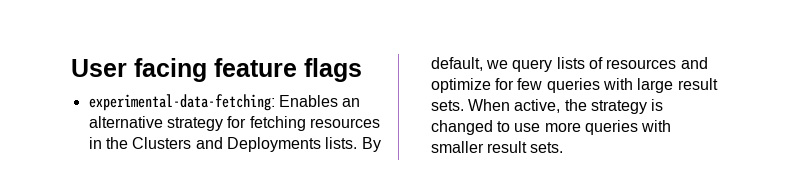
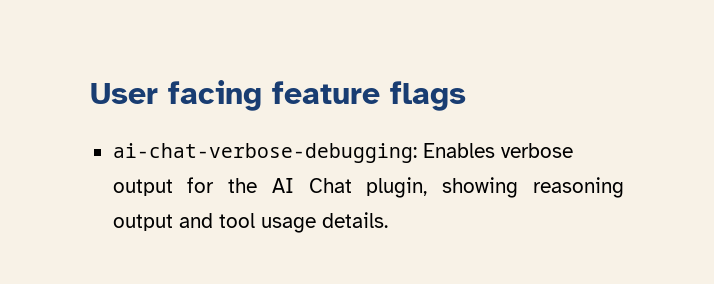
[88,94,361,111] [88,116,380,131] [88,137,381,152] [430,57,708,72] [430,78,718,93] [430,99,664,114] [430,120,672,135] [430,141,564,153] experimental-data-fetching: Enables an alternative strategy for fetching resources in the Clusters and Deployments lists. By default, we query lists of resources and optimize for few queries with large result sets. When active, the strategy is changed to use more queries with smaller result sets. -> [112,143,573,163] [112,177,624,198] [112,212,388,233] ai-chat-verbose-debugging: Enables verbose output for the AI Chat plugin, showing reasoning output and tool usage details.

